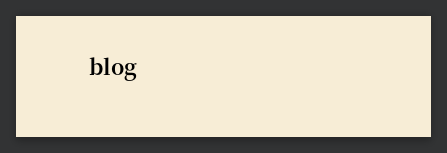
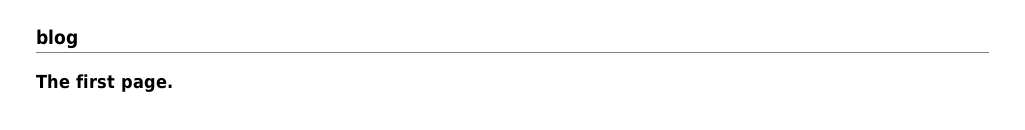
(137, 69) none -> [36,74,173,92] // The first page.

